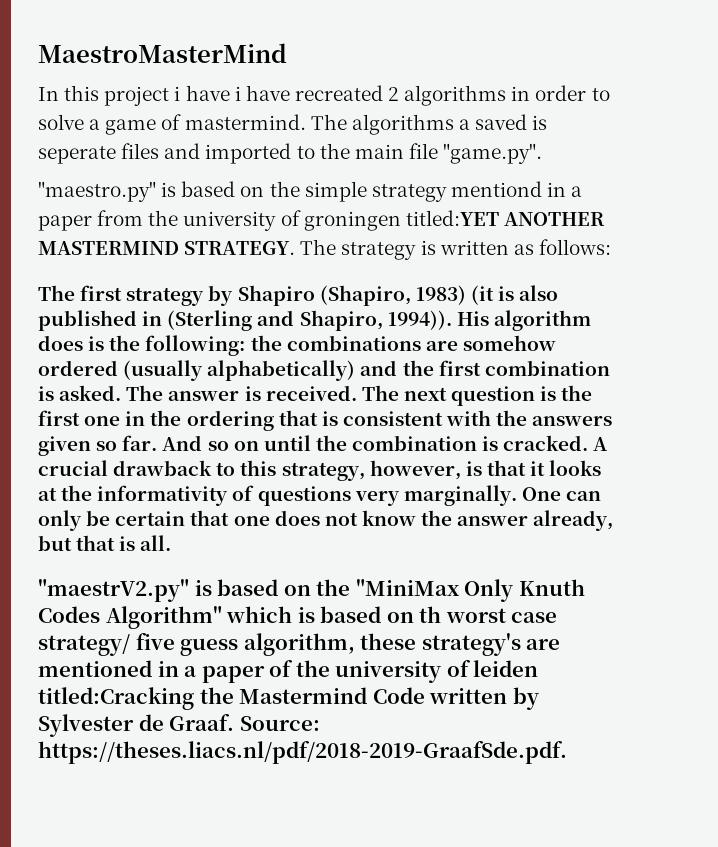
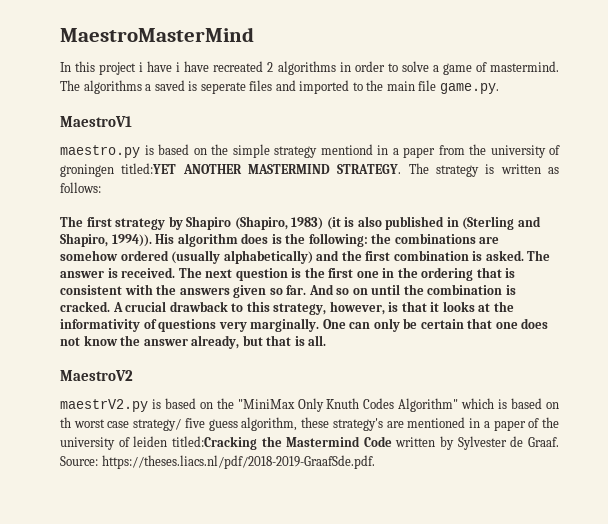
[443,143,543,164] [38,181,156,202] "game.py". // "maestro.py" -> [439,83,499,94] [60,116,132,127] [60,145,140,158] game.py. // MaestroV1 // maestro.py
[38,579,189,602] "maestrV2.py" -> [60,370,133,381] [60,399,148,412] MaestroV2 // maestrV2.py

